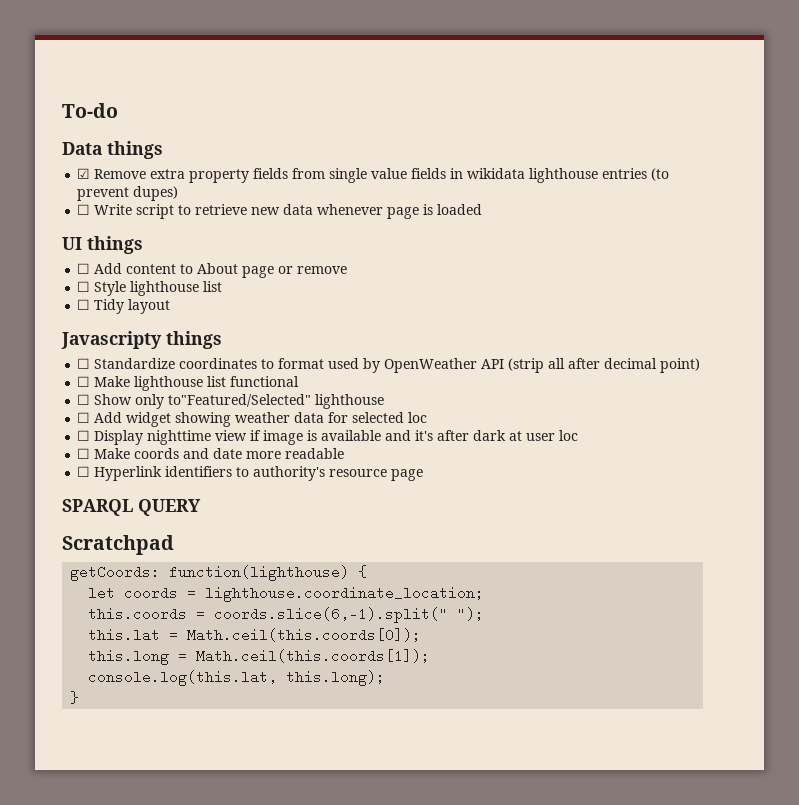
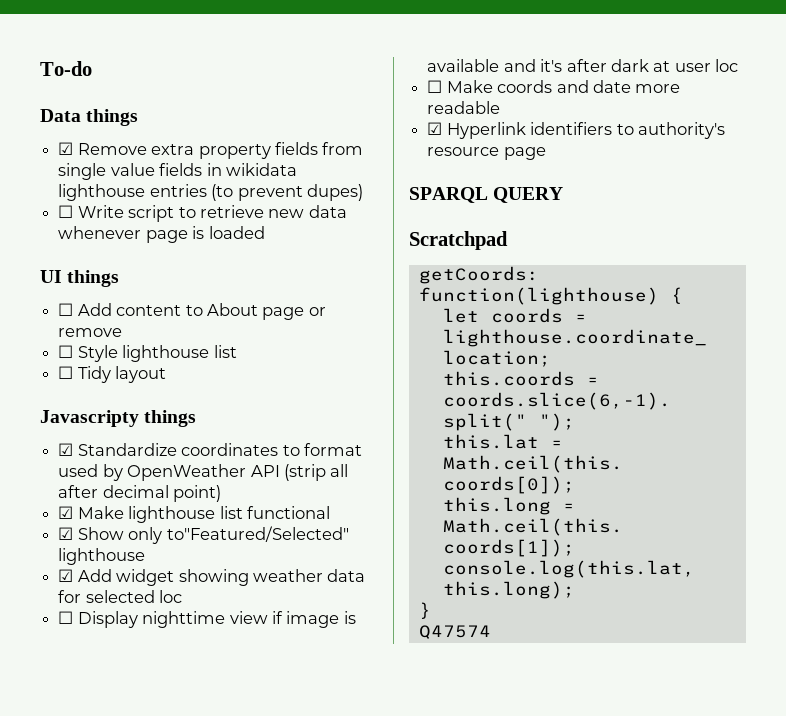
[77,358,91,369] ☐ -> [58,443,74,456] ☑
[77,376,91,387] ☐ -> [58,506,74,519] ☑
[77,394,91,405] ☐ -> [58,527,74,540] ☑
[77,412,91,423] ☐ -> [58,569,74,582] ☑
[77,466,91,477] ☐ -> [427,122,443,135] ☑
(80, 697) none -> [418,625,491,639] // Q47574

